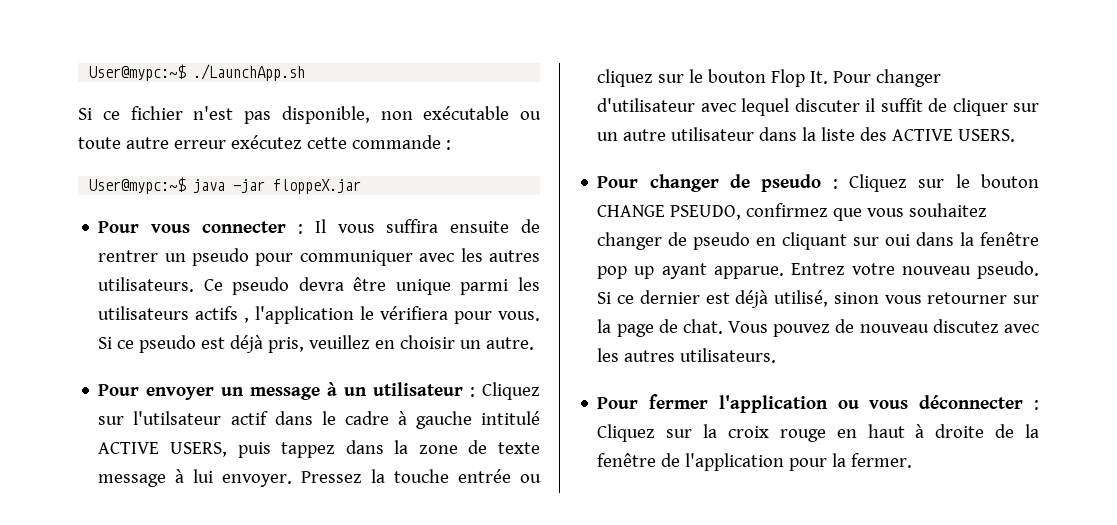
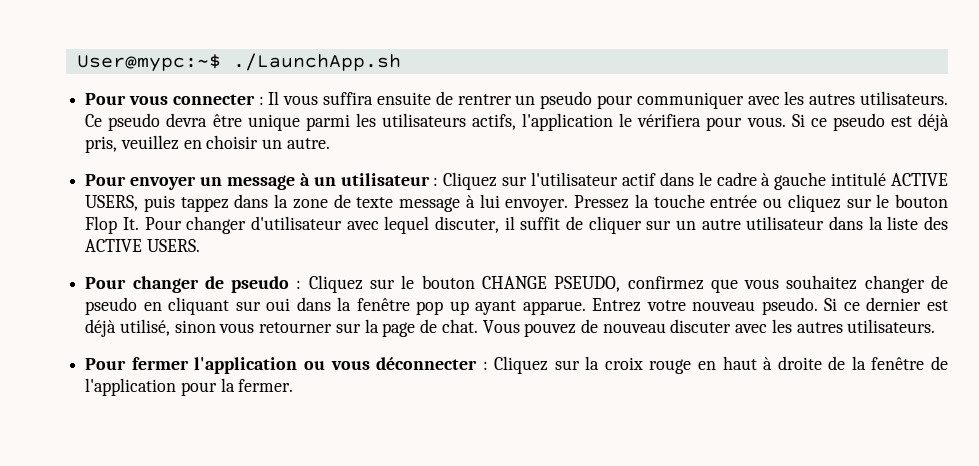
[78,106,541,124] [78,135,451,150] [89,177,362,194] // Si ce fichier n'est pas disponible, non exécutable ou toute autre erreur exécutez cette commande : // User@mypc:~$ java -jar floppeX.jar -> (401, 62) none
[195,306,250,323] actifs , -> [472,114,517,130] actifs,
[133,411,222,425] l'utilsateur -> [531,172,618,186] l'utilisateur
[794,98,860,112] discuter -> [434,216,499,233] discuter,
[932,319,999,333] discutez -> [670,319,732,333] discuter

